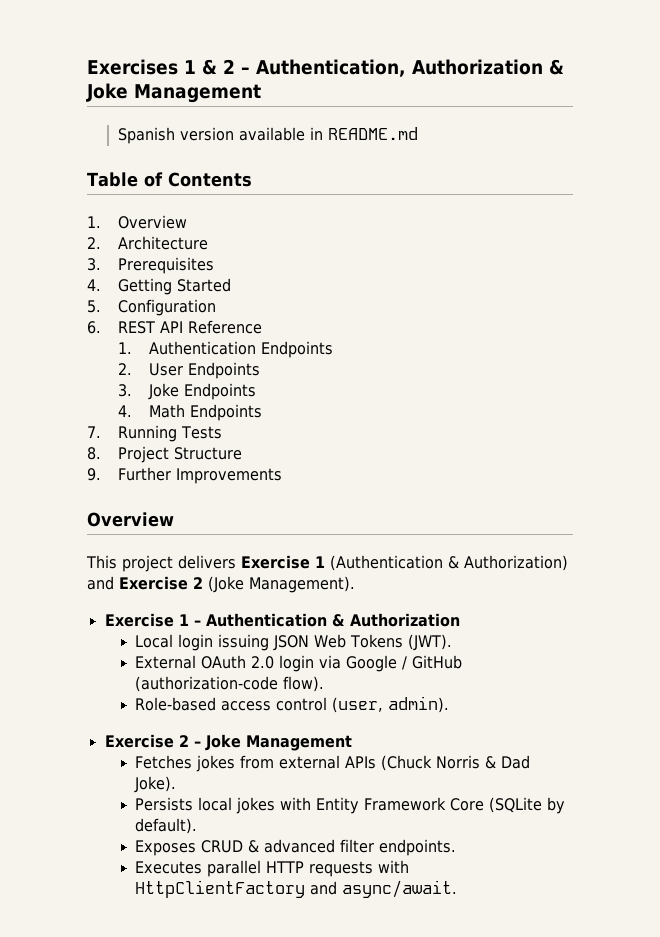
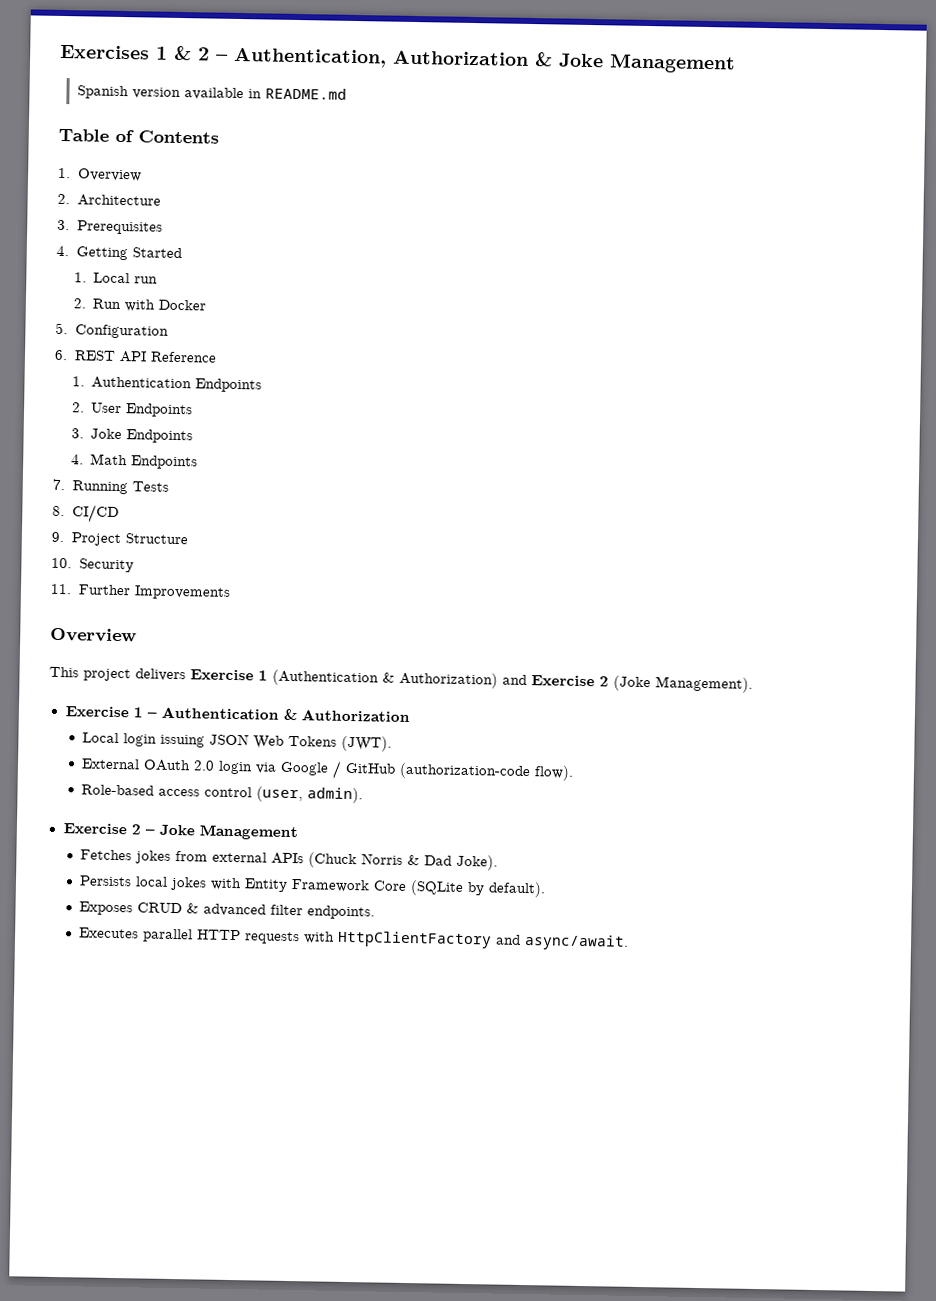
(231, 285) none -> [73,272,159,284] [72,298,207,312] // 1. Local run // 2. Run with Docker
(101, 453) none -> [71,504,119,523] [51,531,64,543] CI/CD // 9.
[87,468,101,481] 9. -> [51,557,134,573] [50,583,72,595] 10. Security // 11.

